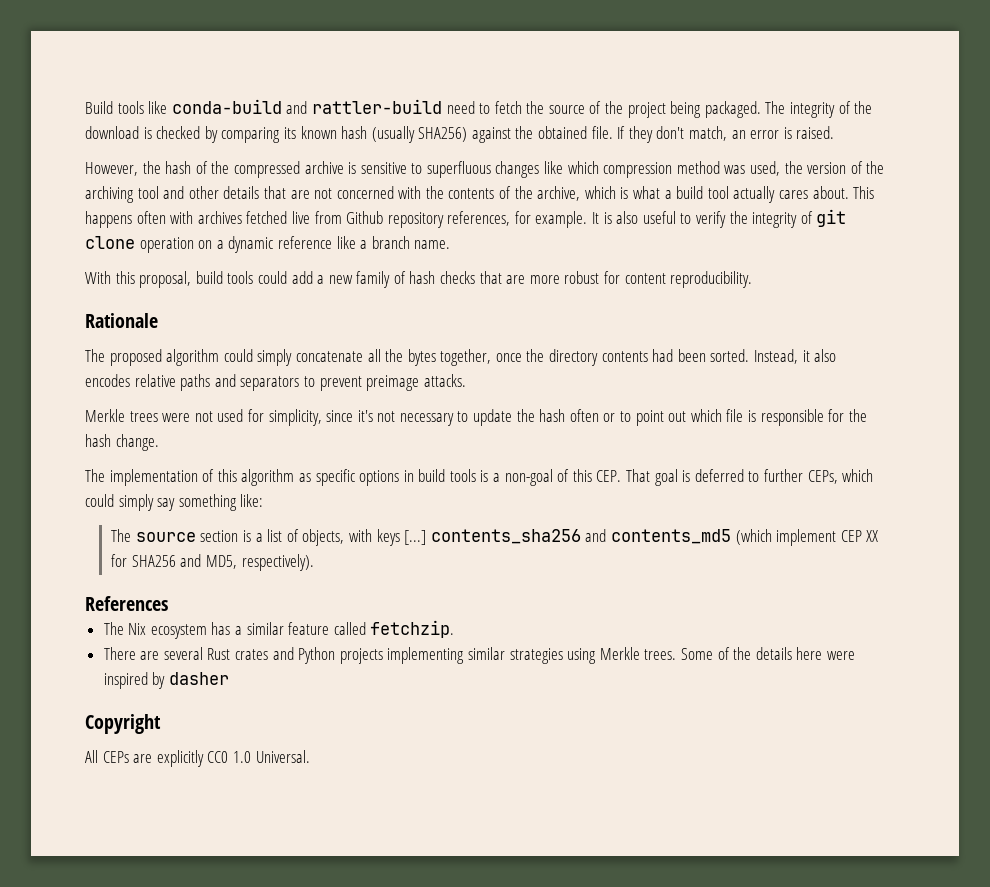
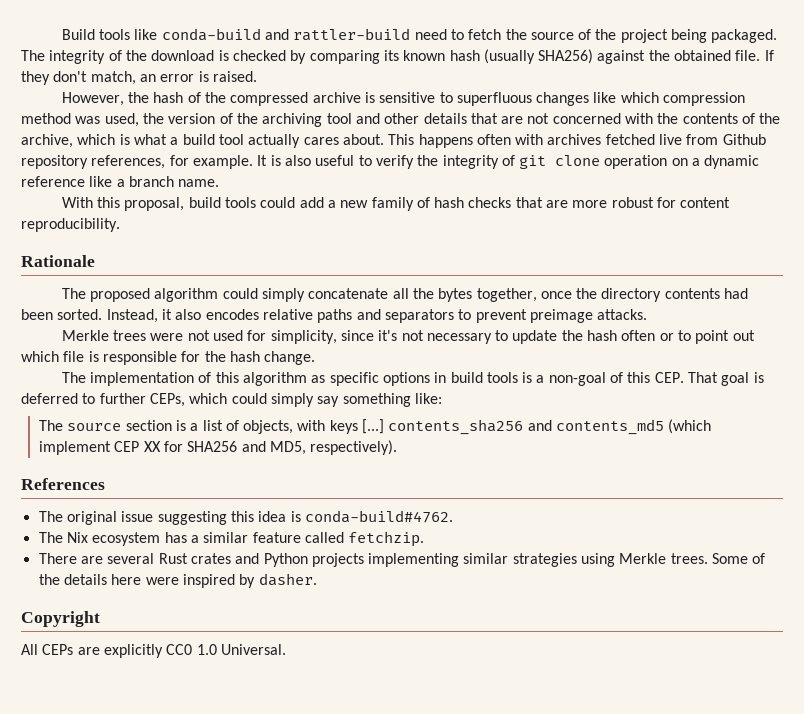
(168, 603) none -> [38,510,453,525] // The original issue suggesting this idea is conda-build#4762.
[168,672,229,685] dasher -> [258,573,317,586] dasher.

